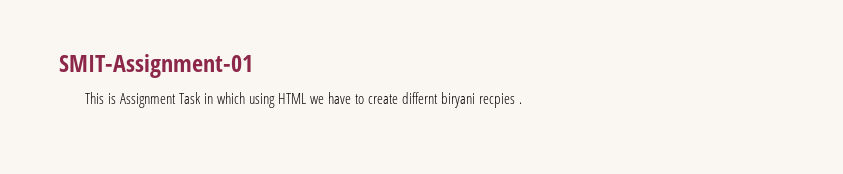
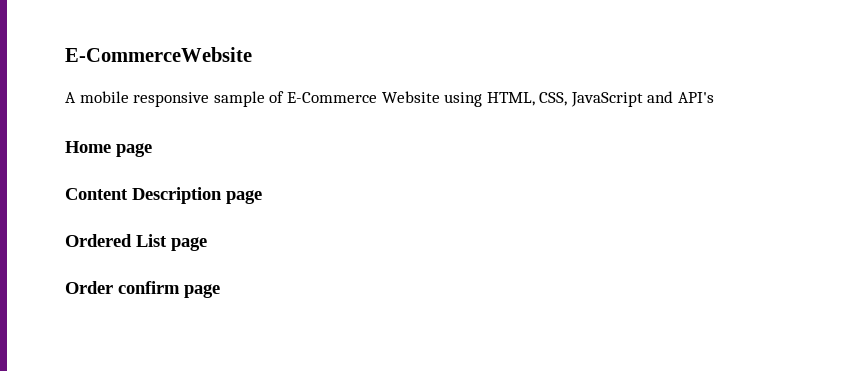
[59,54,253,78] [84,92,523,108] SMIT-Assignment-01 // This is Assignment Task in which using HTML we have to create differnt biryani recpies . -> [65,47,252,62] [65,91,715,107] [65,141,152,157] [65,187,262,204] [65,234,207,251] [65,281,220,298] E-CommerceWebsite // A mobile responsive sample of E-Commerce Website using HTML, CSS, JavaScript and API's // Home page // Content Description page // Ordered List page // Order confirm page

